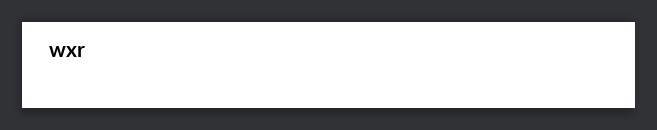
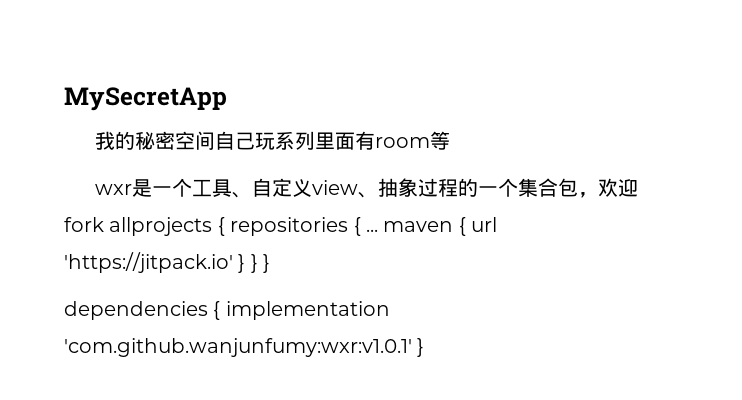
[49,46,85,57] wxr -> [64,87,227,111] [94,131,450,150] [94,178,638,198] [64,217,498,236] [64,252,271,273] [64,301,390,320] [64,338,425,357] MySecretApp // 我的秘密空间自己玩系列里面有room等 // wxr是一个工具、自定义view、抽象过程的一个集合包，欢迎fork allprojects { repositories { ... maven { url 'https://jitpack.io' } } } // dependencies { implementation 'com.github.wanjunfumy:wxr:v1.0.1' }

